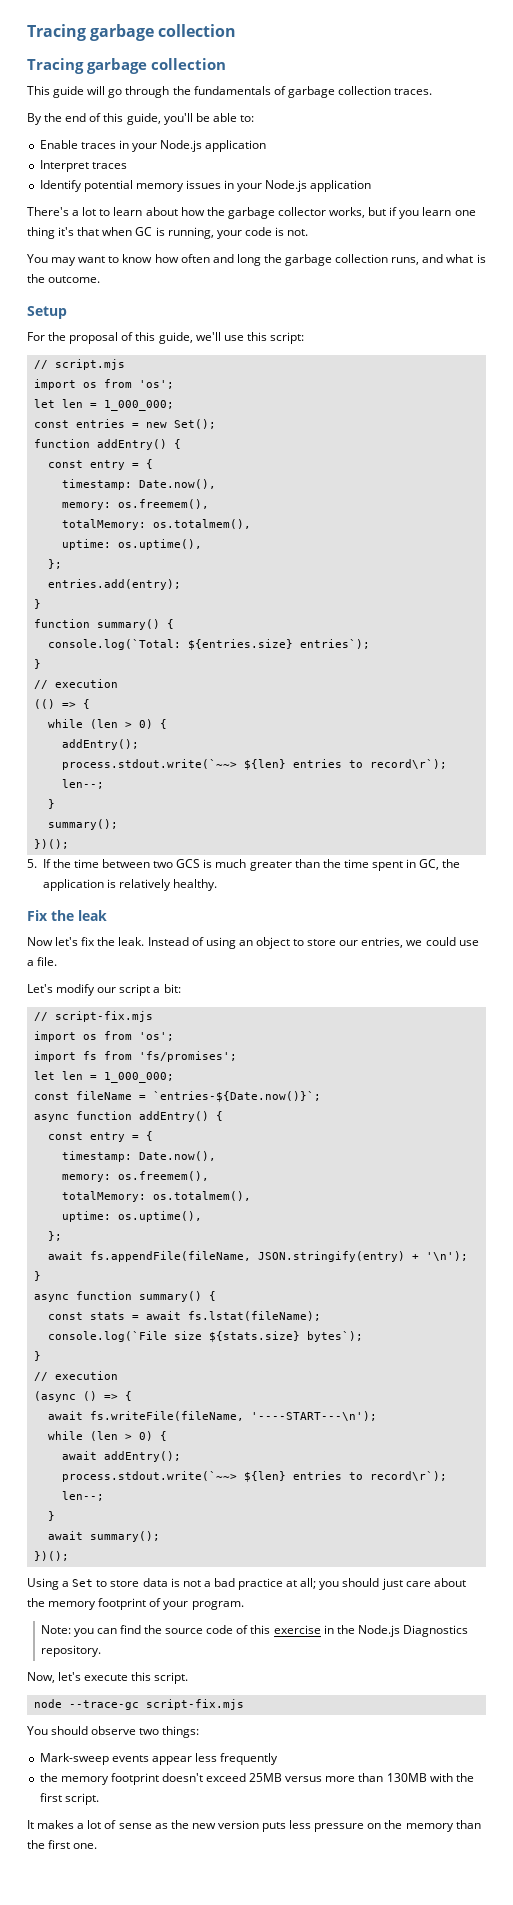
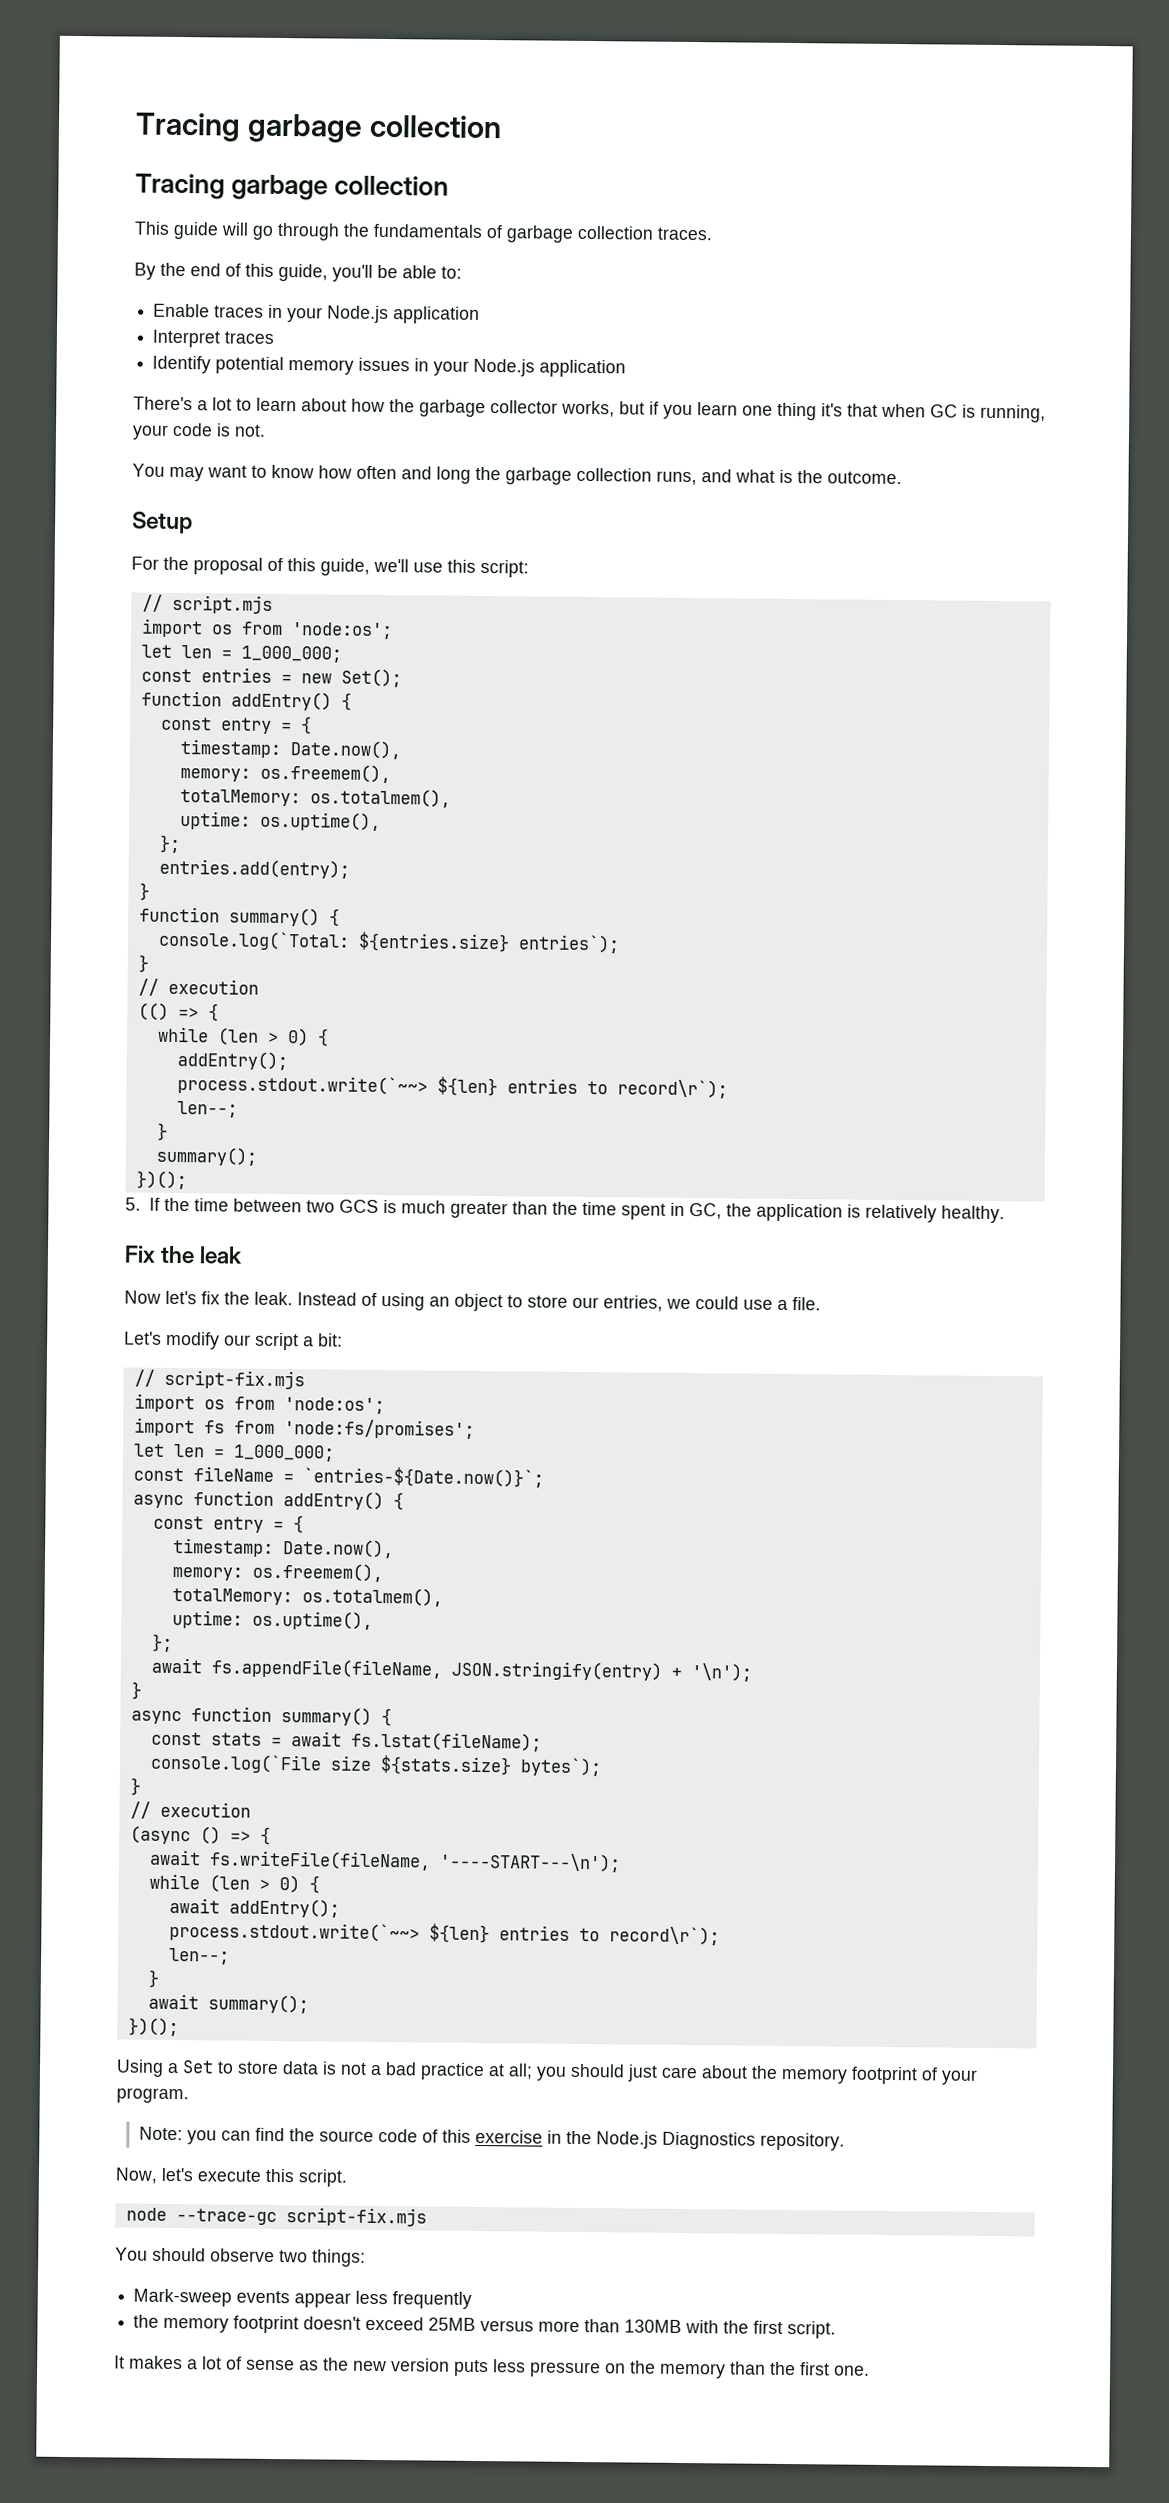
[138,380,174,389] 'os'; -> [290,622,393,640] 'node:os';
[138,1032,174,1041] 'os'; -> [283,1397,385,1415] 'node:os';
[138,1051,237,1062] 'fs/promises'; -> [283,1419,475,1439] 'node:fs/promises';

